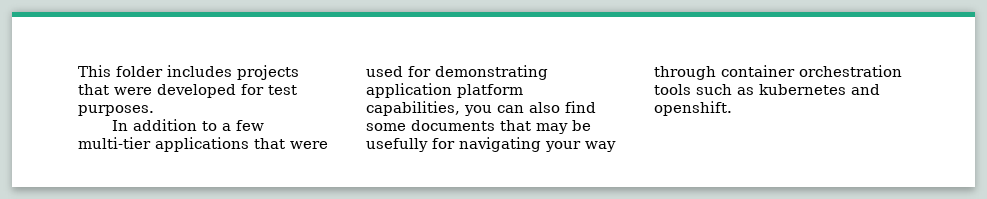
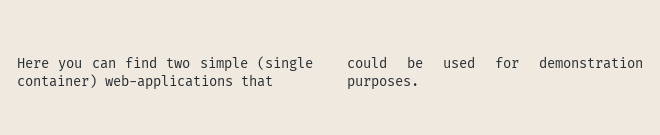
[78,65,299,80] [78,84,297,98] [78,105,154,116] [112,119,265,131] [78,137,328,152] [366,65,548,80] [366,83,523,98] [366,101,596,116] [366,120,591,134] [366,137,616,152] [654,65,902,80] [654,84,880,95] [654,101,732,116] This folder includes projects that were developed for test purposes. // In addition to a few multi-tier applications that were used for demonstrating application platform capabilities, you can also find some documents that may be usefully for navigating your way through container orchestration tools such as kubernetes and openshift. -> [17,56,313,72] [17,74,273,90] [347,56,643,69] [347,78,419,90] Here you can find two simple (single container) web-applications that could be used for demonstration purposes.

